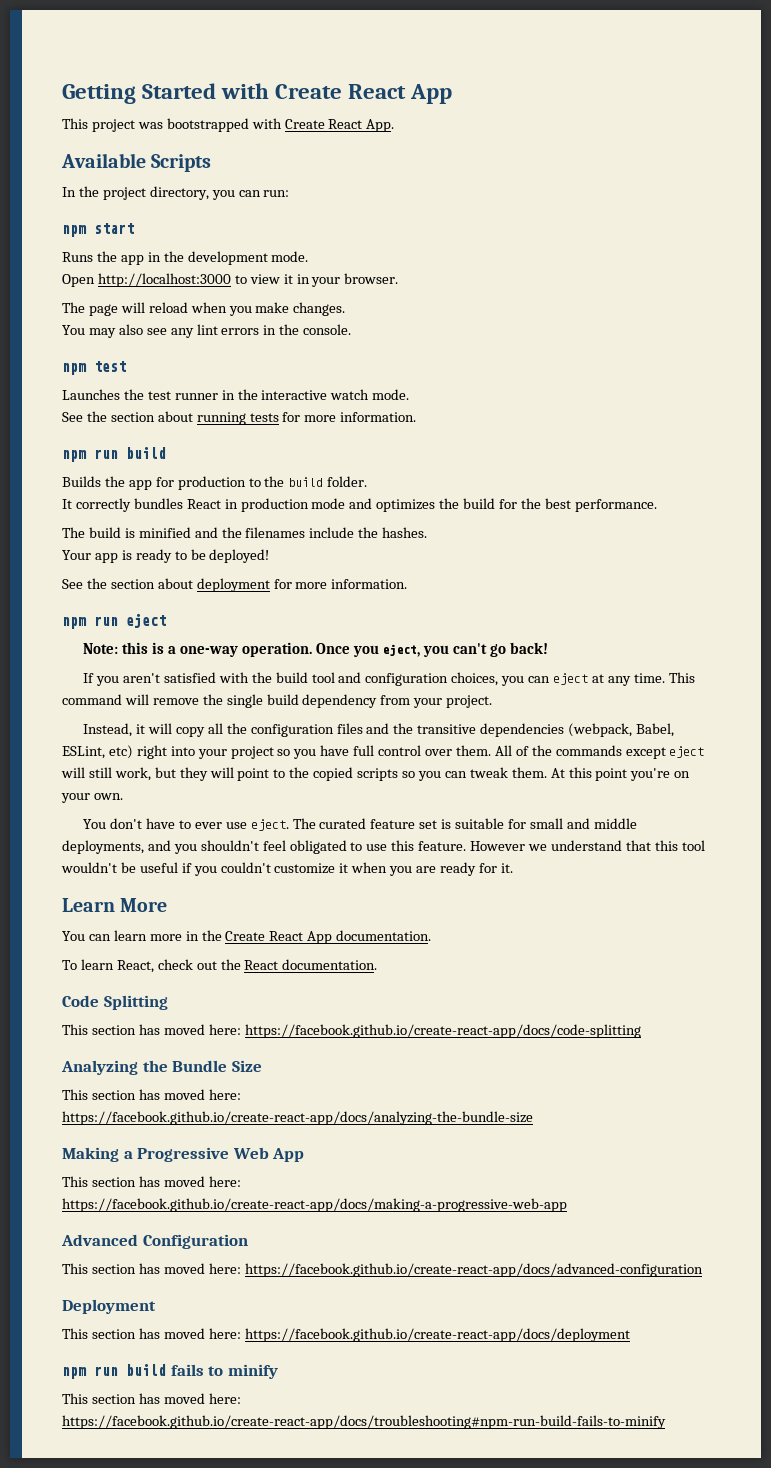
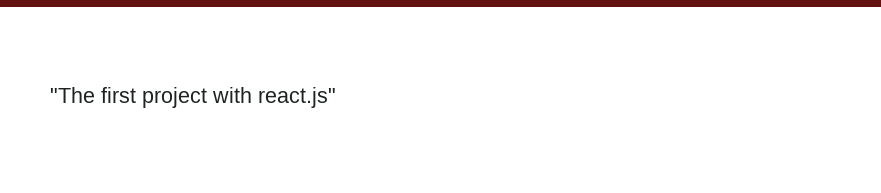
[62,83,453,104] [62,118,395,132] [61,153,212,172] [62,186,290,200] [62,223,134,237] [62,251,309,265] [62,273,399,287] [62,302,346,316] [62,324,352,338] [62,361,126,375] [62,389,410,400] [62,411,417,425] [62,447,166,462] [62,476,368,490] [62,498,657,512] [62,527,428,538] [62,549,270,563] [62,578,408,592] [62,613,166,629] [83,642,549,657] [83,672,695,686] [62,694,493,708] [83,723,675,737] [62,745,705,759] [61,767,691,781] [61,793,123,803] [83,818,637,831] [62,840,705,854] [61,862,513,876] [62,898,168,912] [62,930,432,944] [62,959,378,973] [62,995,168,1010] [62,1024,641,1038] [61,1060,262,1075] [62,1089,241,1100] [62,1111,533,1125] [62,1147,305,1162] [62,1176,241,1187] [62,1198,567,1212] [61,1234,248,1249] [62,1263,703,1277] [62,1299,156,1314] [62,1328,630,1342] [62,1364,278,1379] [62,1393,241,1404] [62,1415,666,1429] Getting Started with Create React App // This project was bootstrapped with Create React App. // Available Scripts // In the project directory, you can run: // npm start // Runs the app in the development mode. // Open http://localhost:3000 to view it in your browser. // The page will reload when you make changes. // You may also see any lint errors in the console. // npm test // Launches the test runner in the interactive watch mode. // See the section about running tests for more information. // npm run build // Builds the app for production to the build folder. // It correctly bundles React in production mode and optimizes the build for the best performance. // The build is minified and the filenames include the hashes. // Your app is ready to be deployed! // See the section about deployment for more information. // npm run eject // Note: this is a one-way operation. Once you eject, you can't go back! // If you aren't satisfied with the build tool and configuration choices, you can eject at any time. This command will remove the single build dependency from your project. // Instead, it will copy all the configuration files and the transitive dependencies (webpack, Babel, ESLint, etc) right into your project so you have full control over them. All of the commands except eject will still work, but they will point to the copied scripts so you can tweak them. At this point you're on your own. // You don't have to ever use eject. The curated feature set is suitable for small and middle deployments, and you shouldn't feel obligated to use this feature. However we understand that this tool wouldn't be useful if you couldn't customize it when you are ready for it. // Learn More // You can learn more in the Create React App documentation. // To learn React, check out the React documentation. // Code Splitting // This section has moved here: https://facebook.github.io/create-react-app/docs/code-splitting // Analyzing the Bundle Size // This section has moved here: https://facebook.github.io/create-react-app/docs/analyzing-the-bundle-size // Making a Progressive Web App // This section has moved here: https://facebook.github.io/create-react-app/docs/making-a-progressive-web-app // Advanced Configuration // This section has moved here: https://facebook.github.io/create-react-app/docs/advanced-configuration // Deployment // This section has moved here: https://facebook.github.io/create-react-app/docs/deployment // npm run build fails to minify // This section has moved here: https://facebook.github.io/create-react-app/docs/troubleshooting#npm-run-build-fails-to-minify -> [50,87,336,108] "The first project with react.js"

